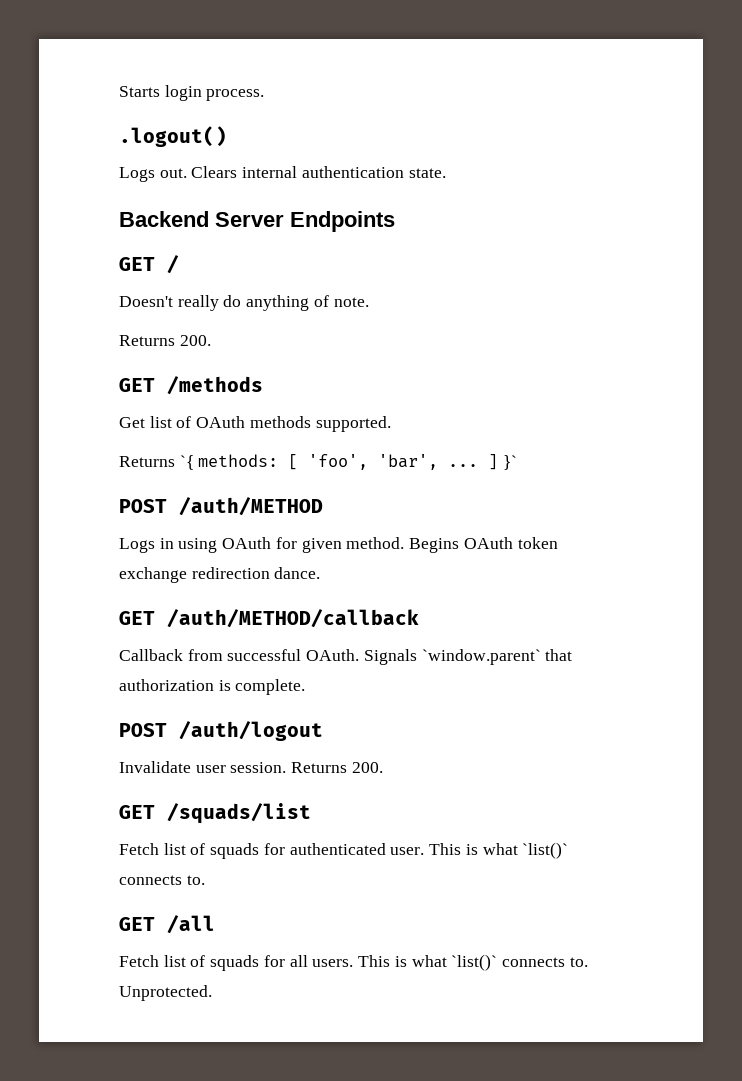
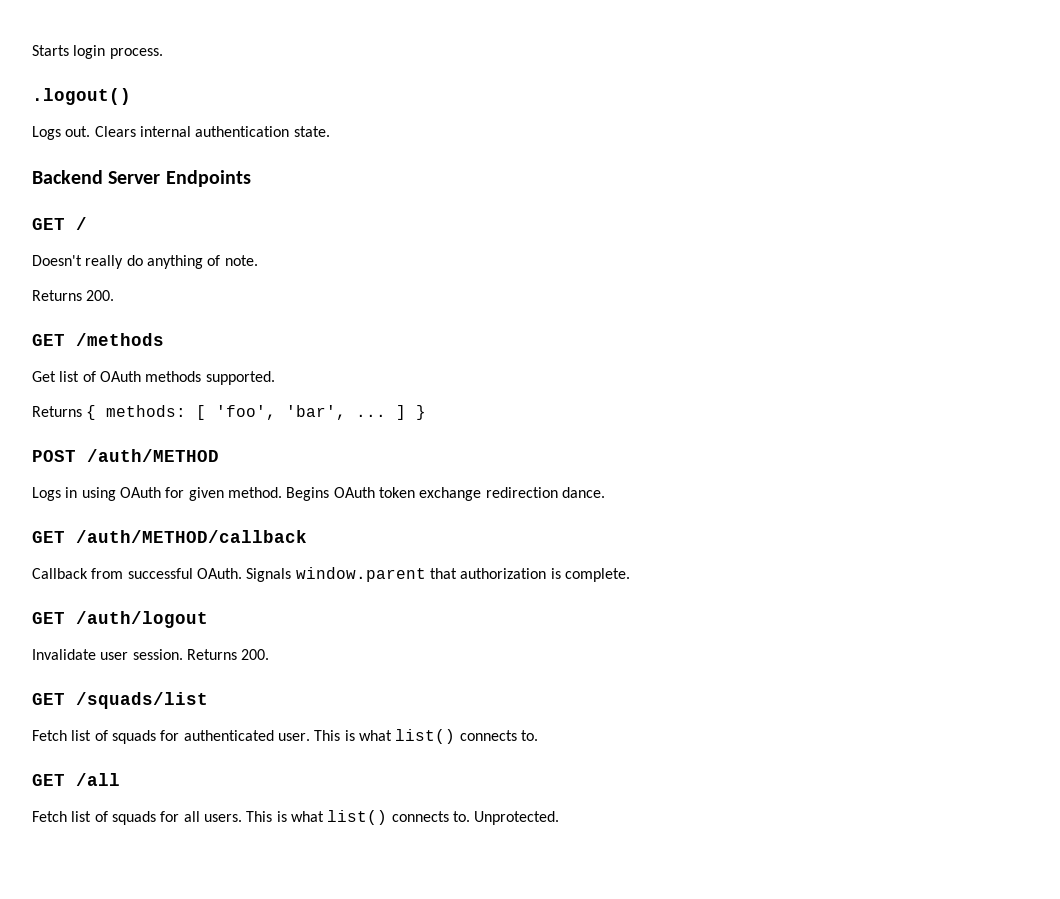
[179,455,194,470] `{ -> [86,405,97,420] {
[503,455,518,470] }` -> [416,405,427,420] }
[421,649,541,665] `window.parent` -> [295,567,426,582] window.parent
[119,723,167,737] POST -> [32,612,65,624] GET
[522,842,569,859] `list()` -> [395,729,456,744] list()
[451,954,498,971] `list()` -> [327,810,388,825] list()

